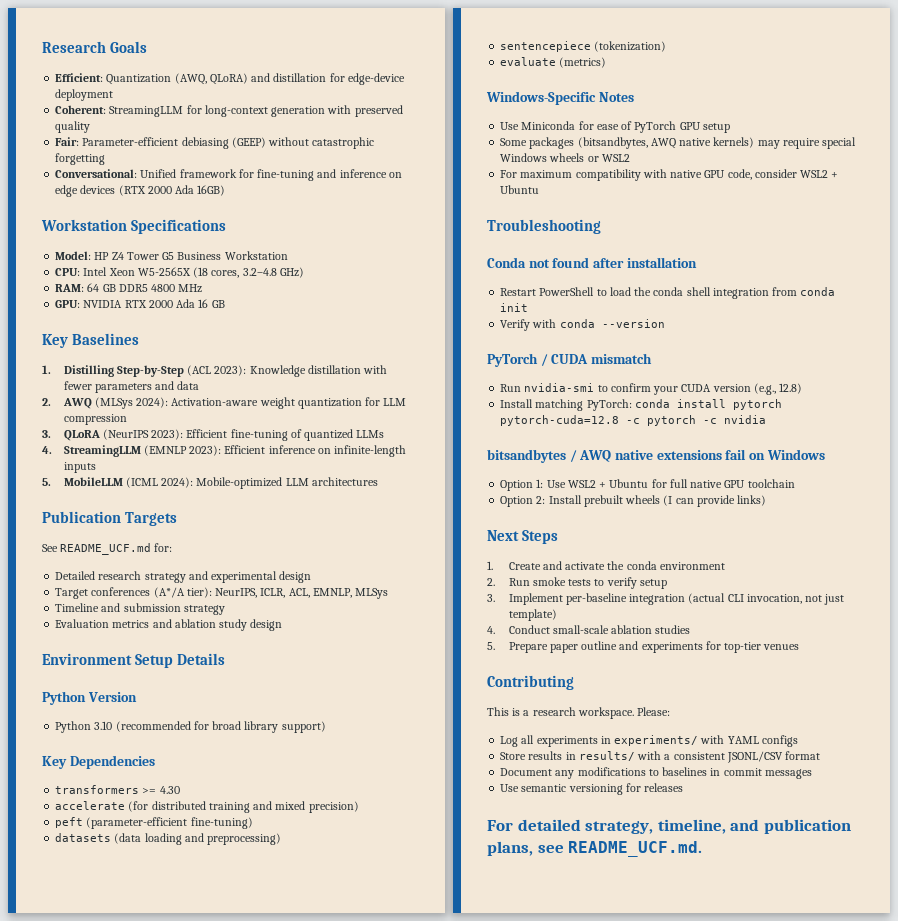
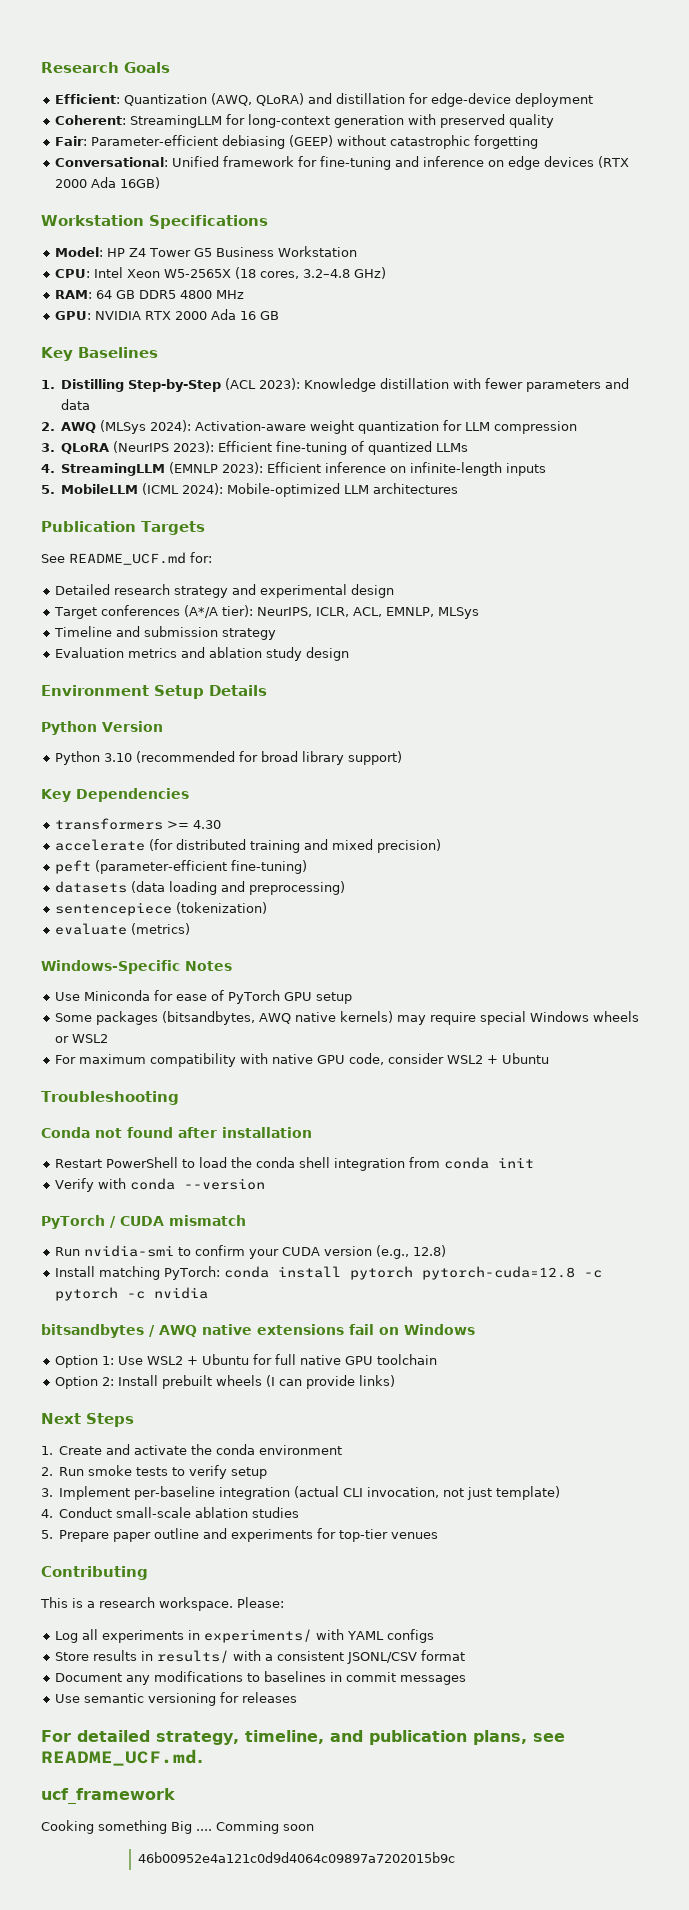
(703, 849) none -> [41,1788,175,1804] [41,1820,314,1834] [138,1852,456,1863] // ucf_framework // Cooking something Big .... Comming soon // 46b00952e4a121c0d9d4064c09897a7202015b9c

